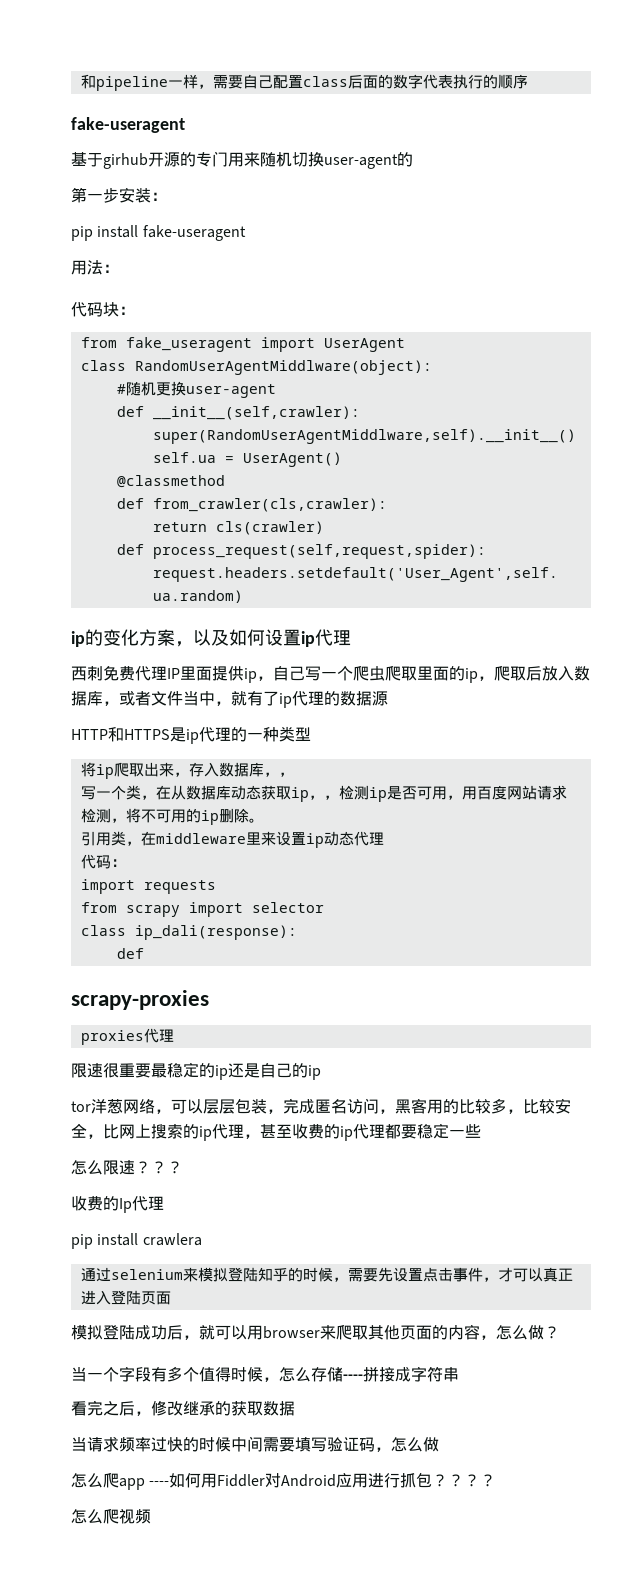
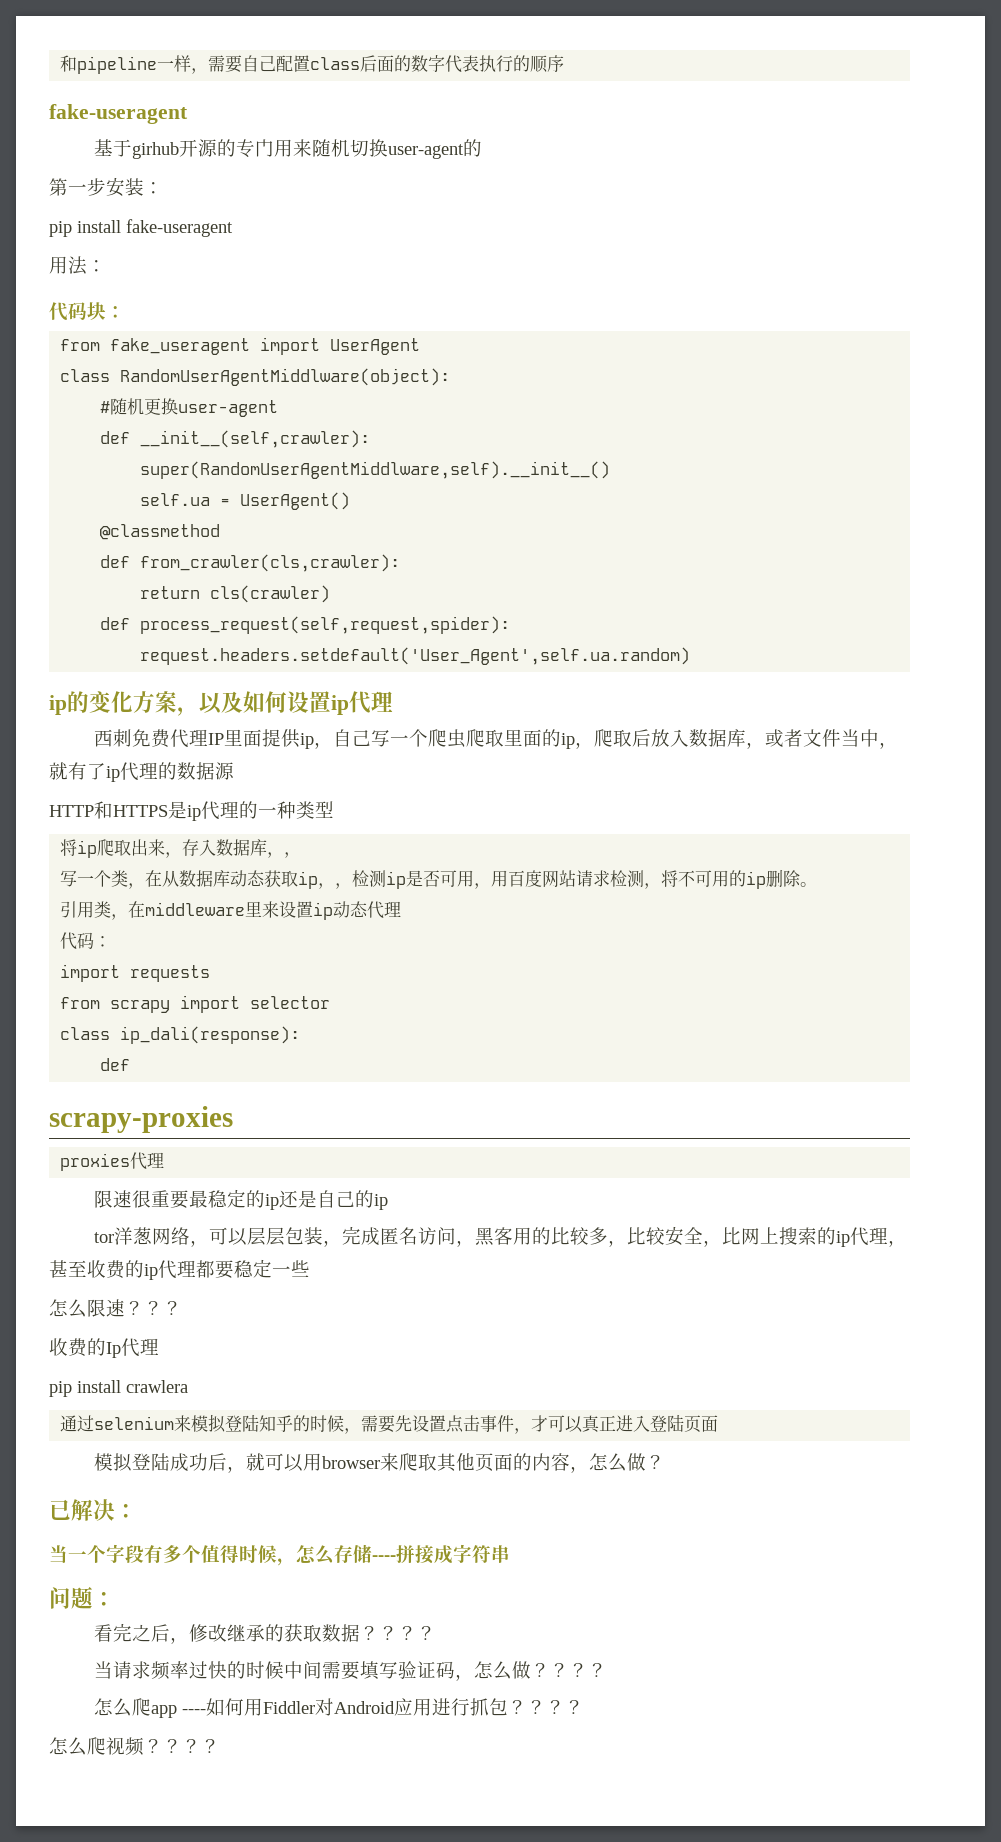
(560, 1332) none -> [49,1499,137,1521] // 已解决：
(459, 1374) none -> [49,1586,115,1609] // 问题：
(295, 1408) none -> [359,1626,436,1640] ？？？？
(439, 1444) none -> [530,1663,607,1677] ？？？？
(151, 1516) none -> [144,1739,220,1753] ？？？？

